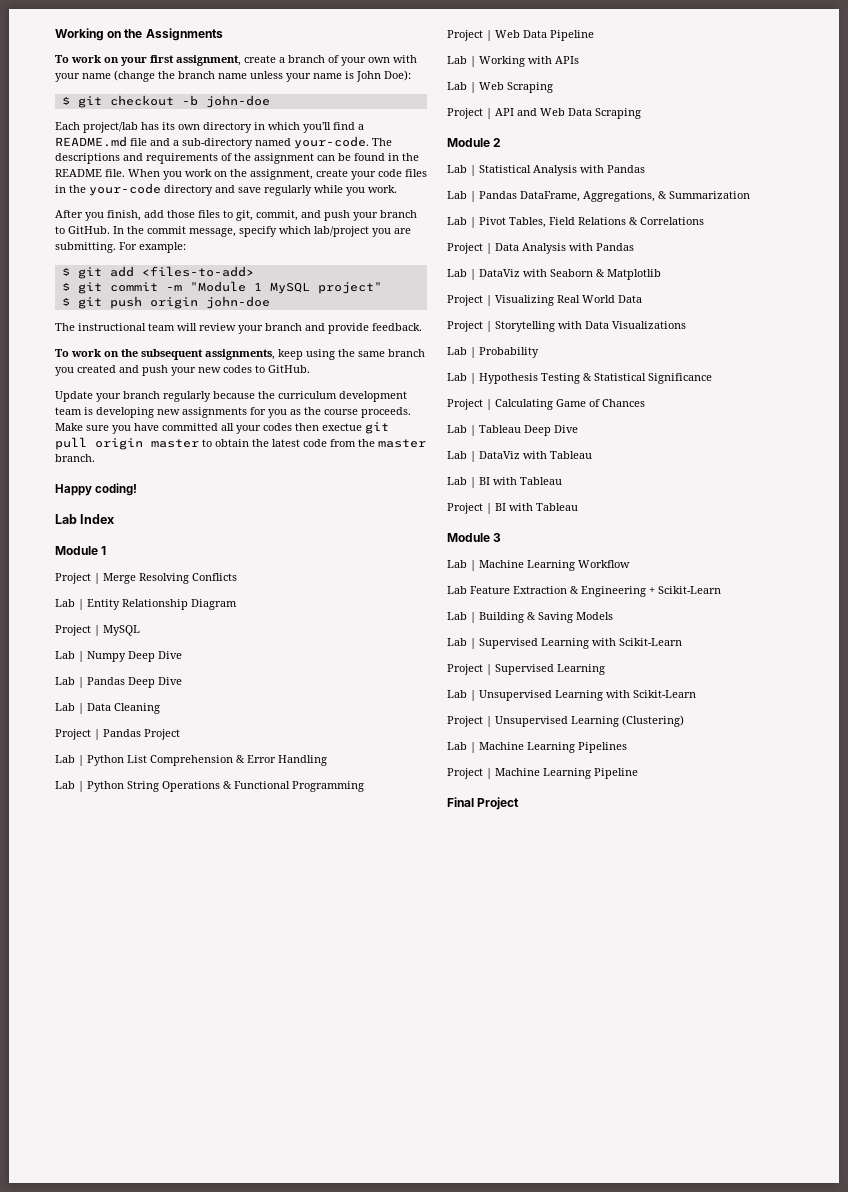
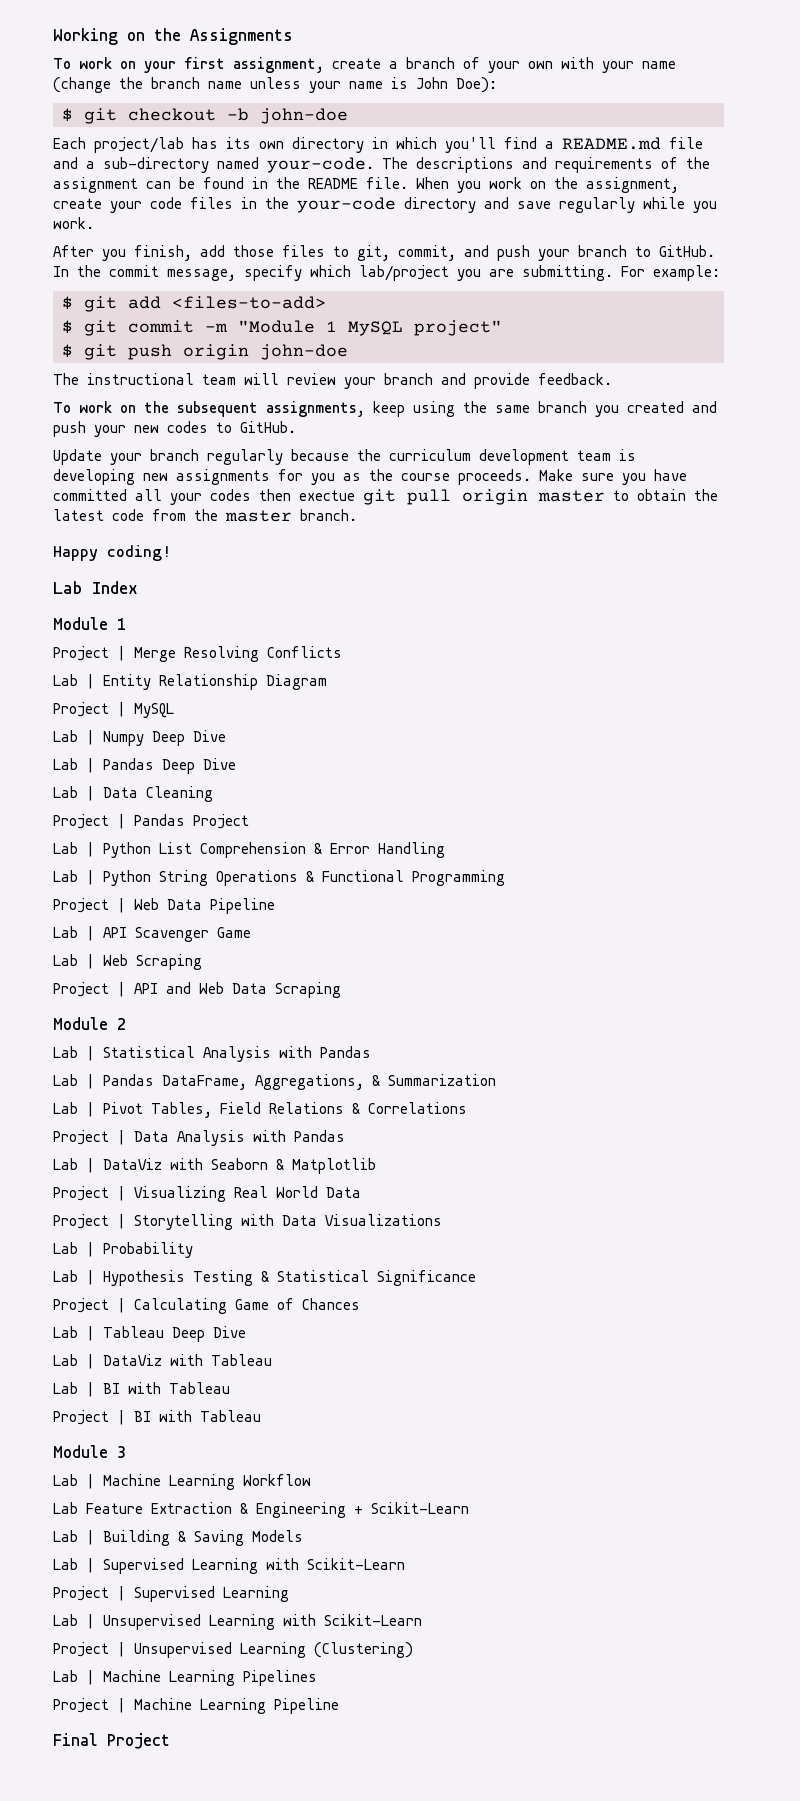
[479,56,579,67] Working with APIs -> [103,927,251,942] API Scavenger Game

